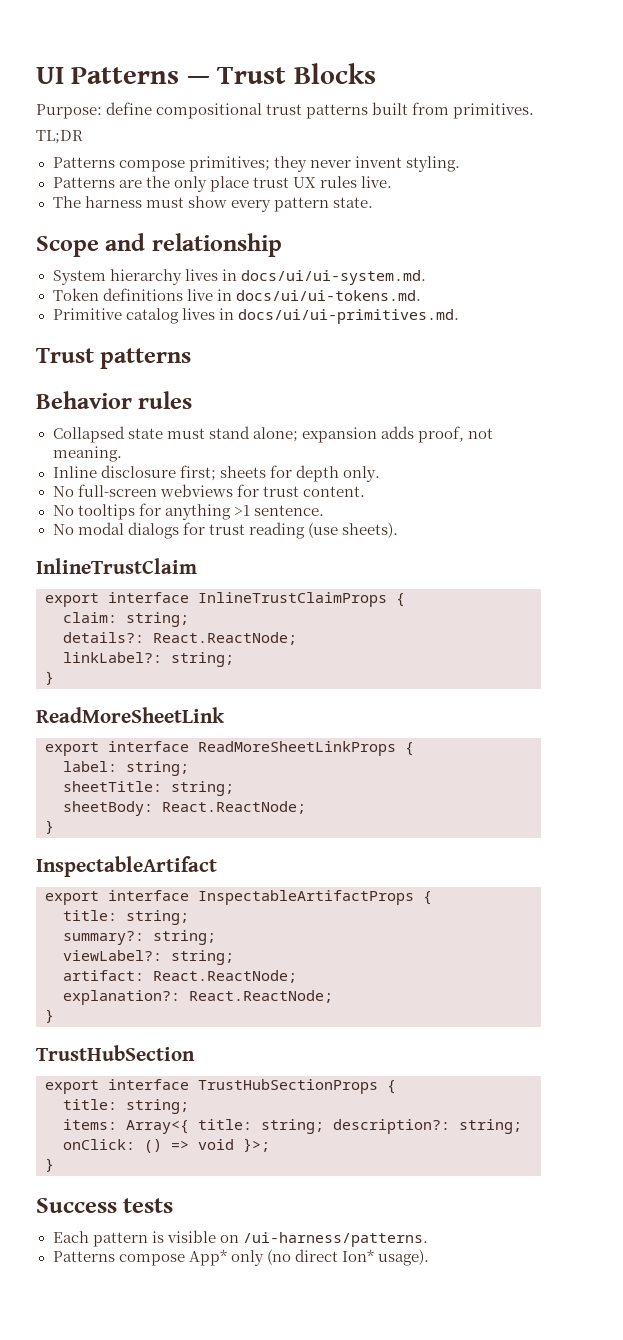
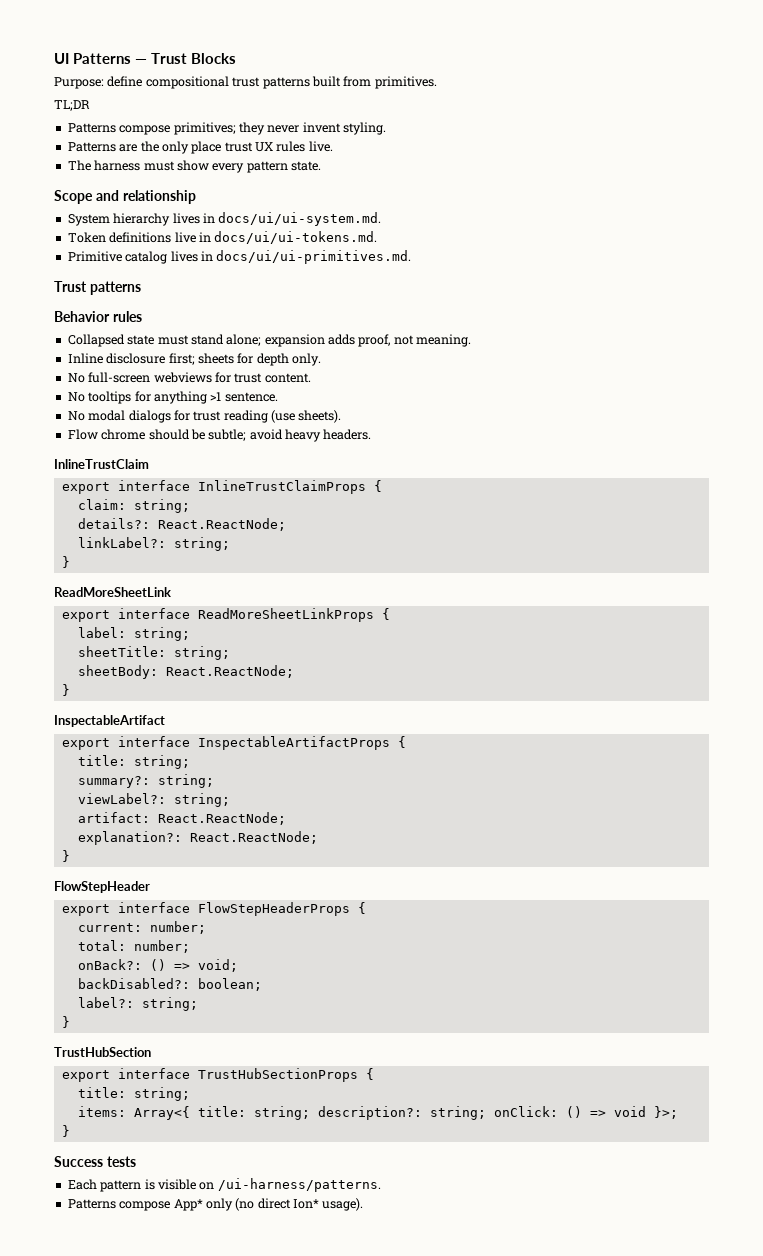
(398, 530) none -> [67,429,372,442] // Flow chrome should be subtle; avoid heavy headers.
(54, 1016) none -> [54,881,150,893] [61,902,366,916] [77,921,206,934] [77,940,190,953] [77,959,238,972] [77,978,262,991] [77,997,198,1011] [61,1016,70,1028] // FlowStepHeader // export interface FlowStepHeaderProps { // current: number; // total: number; // onBack?: () => void; // backDisabled?: boolean; // label?: string; // }

